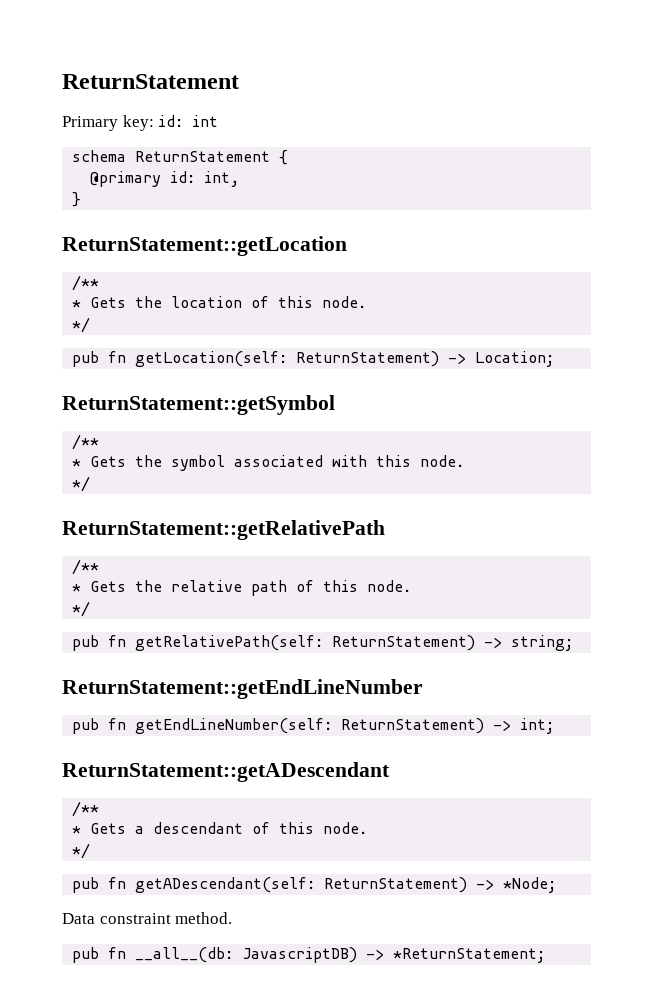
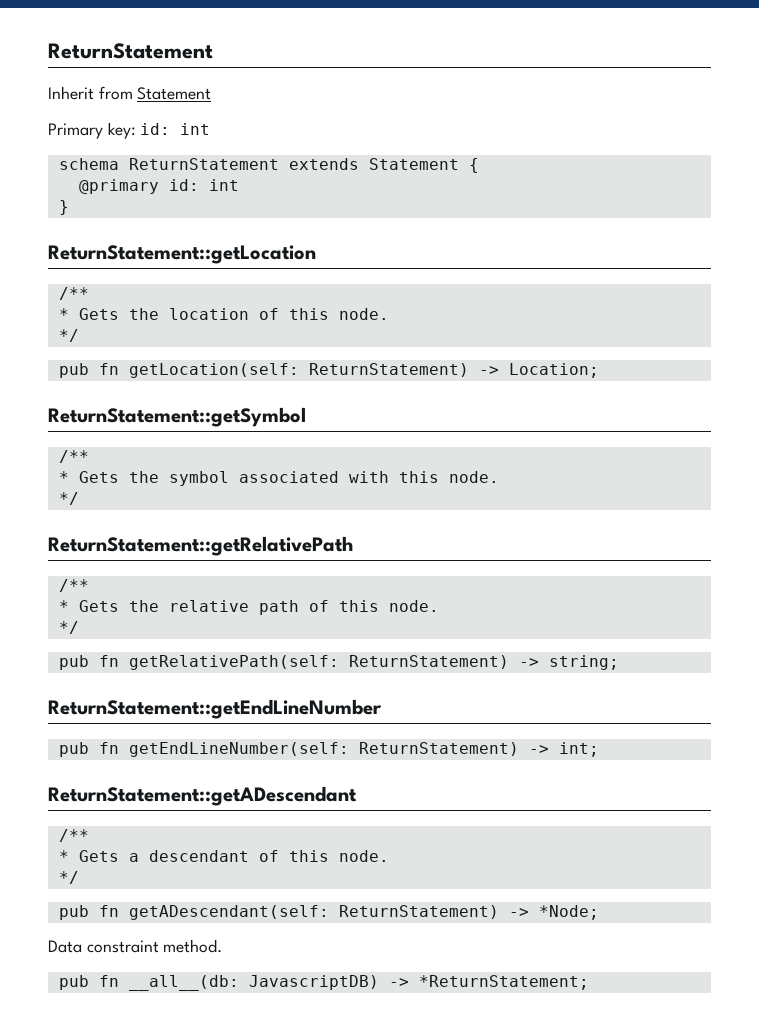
[62,74,239,89] ReturnStatement -> [48,43,213,59] [48,86,212,100] ReturnStatement // Inherit from Statement
(271, 156) none -> [288,158,459,170] extends Statement
[204,171,240,187] int, -> [208,179,239,191] int

